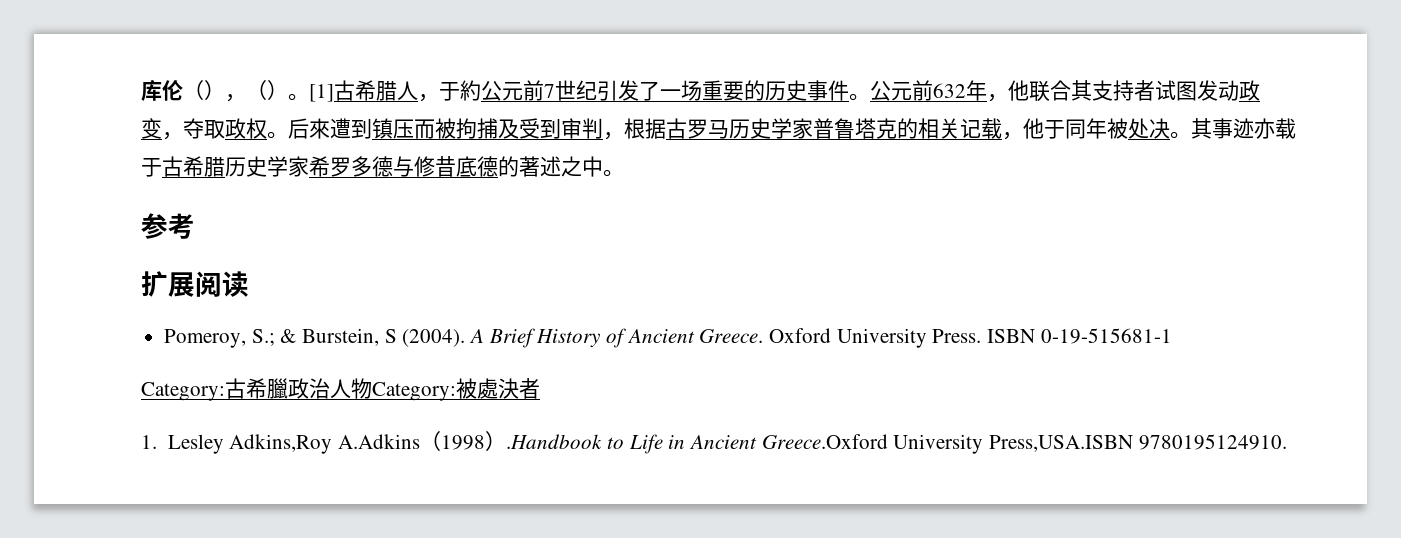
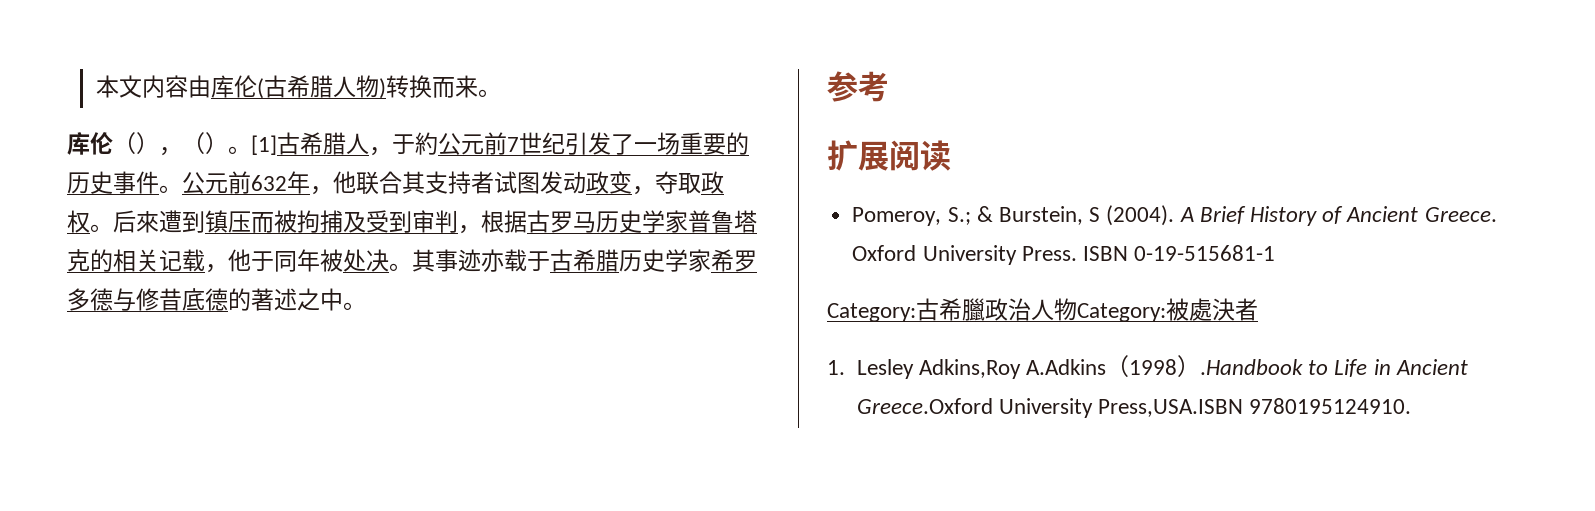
(141, 90) none -> [95,75,501,99] 本文内容由库伦(古希腊人物)转换而来。 //

